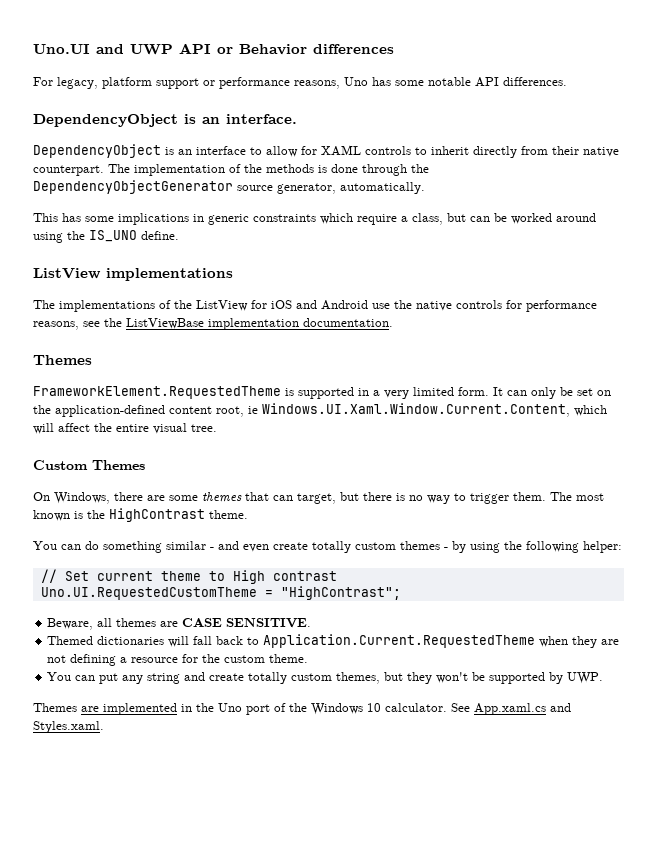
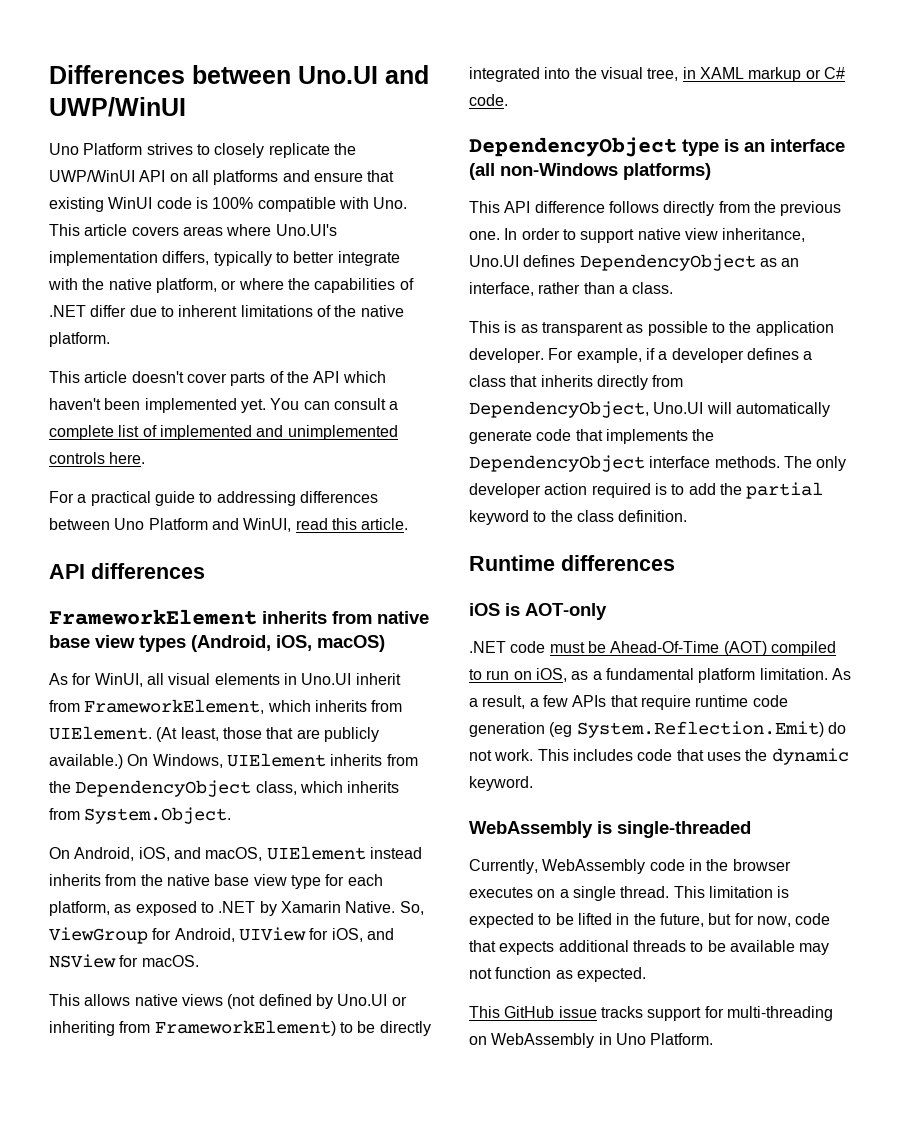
[33,43,394,55] [33,77,567,89] [33,114,297,127] [33,144,619,158] [33,164,429,176] [33,180,425,194] [33,213,596,225] [33,230,179,243] [33,268,233,281] [33,300,597,312] [33,318,393,330] [33,355,92,365] [33,386,611,399] [33,403,607,417] [33,423,217,434] [33,460,145,470] [33,492,604,504] [33,508,248,522] [33,541,622,553] [40,569,337,584] [40,586,401,600] [47,618,312,630] [47,634,620,648] [47,654,309,666] [47,672,604,684] [33,703,571,715] [33,721,104,733] Uno.UI and UWP API or Behavior differences // For legacy, platform support or performance reasons, Uno has some notable API differences. // DependencyObject is an interface. // DependencyObject is an interface to allow for XAML controls to inherit directly from their native counterpart. The implementation of the methods is done through the DependencyObjectGenerator source generator, automatically. // This has some implications in generic constraints which require a class, but can be worked around using the IS_UNO define. // ListView implementations // The implementations of the ListView for iOS and Android use the native controls for performance reasons, see the ListViewBase implementation documentation. // Themes // FrameworkElement.RequestedTheme is supported in a very limited form. It can only be set on the application-defined content root, ie Windows.UI.Xaml.Window.Current.Content, which will affect the entire visual tree. // Custom Themes // On Windows, there are some themes that can target, but there is no way to trigger them. The most known is the HighContrast theme. // You can do something similar - and even create totally custom themes - by using the following helper: // // Set current theme to High contrast // Uno.UI.RequestedCustomTheme = "HighContrast"; // Beware, all themes are CASE SENSITIVE. // Themed dictionaries will fall back to Application.Current.RequestedTheme when they are not defining a resource for the custom theme. // You can put any string and create totally custom themes, but they won't be supported by UWP. // Themes are implemented in the Uno port of the Windows 10 calculator. See App.xaml.cs and Styles.xaml. -> [49,65,429,84] [49,97,186,117] [49,143,356,158] [49,170,395,185] [49,197,408,212] [49,224,337,236] [49,251,400,266] [48,278,414,293] [49,305,404,317] [49,332,110,347] [49,371,386,386] [49,398,399,413] [49,425,398,440] [49,452,146,464] [49,491,378,506] [49,518,409,532] [49,563,205,579] [49,609,429,625] [49,635,385,652] [49,673,401,687] [49,699,403,714] [49,726,379,742] [49,753,418,769] [49,780,400,797] [49,807,232,824] [49,846,422,861] [49,874,383,889] [49,901,424,916] [49,927,394,944] [49,954,199,968] [49,994,407,1009] [49,1020,431,1036] [469,67,845,82] [469,94,508,106] [469,137,845,157] [469,163,711,180] [469,201,842,216] [469,228,806,243] [469,254,800,271] [469,282,674,296] [469,321,834,336] [469,348,813,363] [469,375,684,390] [469,401,830,418] [469,429,715,444] [469,455,847,472] [469,482,824,499] [469,510,688,525] [469,555,675,571] [469,603,607,620] [469,641,836,656] [469,668,851,683] [469,695,788,710] [469,721,846,738] [469,748,849,765] [469,776,533,791] [469,821,751,838] [469,859,791,874] [469,886,790,901] [469,913,831,928] [469,940,830,955] [469,967,646,982] [469,1006,833,1021] [469,1033,714,1048] Differences between Uno.UI and UWP/WinUI // Uno Platform strives to closely replicate the UWP/WinUI API on all platforms and ensure that existing WinUI code is 100% compatible with Uno. This article covers areas where Uno.UI's implementation differs, typically to better integrate with the native platform, or where the capabilities of .NET differ due to inherent limitations of the native platform. // This article doesn't cover parts of the API which haven't been implemented yet. You can consult a complete list of implemented and unimplemented controls here. // For a practical guide to addressing differences between Uno Platform and WinUI, read this article. // API differences // FrameworkElement inherits from native base view types (Android, iOS, macOS) // As for WinUI, all visual elements in Uno.UI inherit from FrameworkElement, which inherits from UIElement. (At least, those that are publicly available.) On Windows, UIElement inherits from the DependencyObject class, which inherits from System.Object. // On Android, iOS, and macOS, UIElement instead inherits from the native base view type for each platform, as exposed to .NET by Xamarin Native. So, ViewGroup for Android, UIView for iOS, and NSView for macOS. // This allows native views (not defined by Uno.UI or inheriting from FrameworkElement) to be directly integrated into the visual tree, in XAML markup or C# code. // DependencyObject type is an interface (all non-Windows platforms) // This API difference follows directly from the previous one. In order to support native view inheritance, Uno.UI defines DependencyObject as an interface, rather than a class. // This is as transparent as possible to the application developer. For example, if a developer defines a class that inherits directly from DependencyObject, Uno.UI will automatically generate code that implements the DependencyObject interface methods. The only developer action required is to add the partial keyword to the class definition. // Runtime differences // iOS is AOT-only // .NET code must be Ahead-Of-Time (AOT) compiled to run on iOS, as a fundamental platform limitation. As a result, a few APIs that require runtime code generation (eg System.Reflection.Emit) do not work. This includes code that uses the dynamic keyword. // WebAssembly is single-threaded // Currently, WebAssembly code in the browser executes on a single thread. This limitation is expected to be lifted in the future, but for now, code that expects additional threads to be available may not function as expected. // This GitHub issue tracks support for multi-threading on WebAssembly in Uno Platform.

